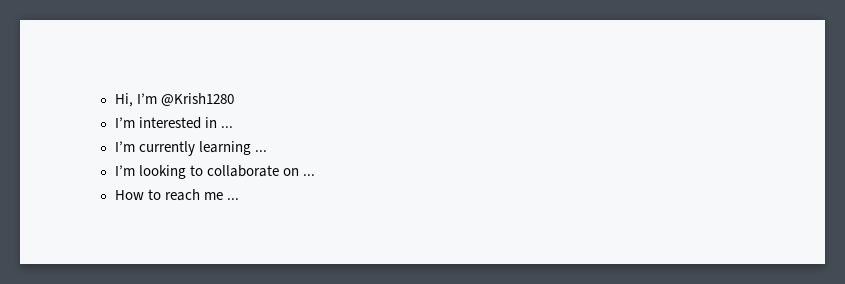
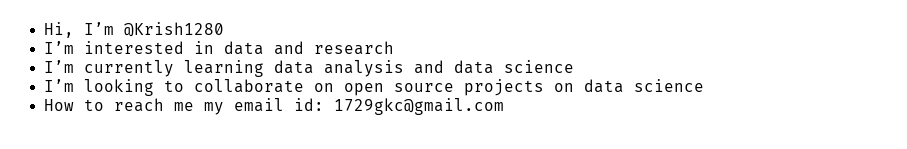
[220,126,233,128] ... -> [224,41,395,55] data and research
[254,150,267,152] ... -> [274,60,575,77] data analysis and data science
[302,174,315,176] ... -> [344,79,705,96] open source projects on data science
[226,198,239,200] ... -> [204,98,505,115] my email id: 1729gkc@gmail.com

